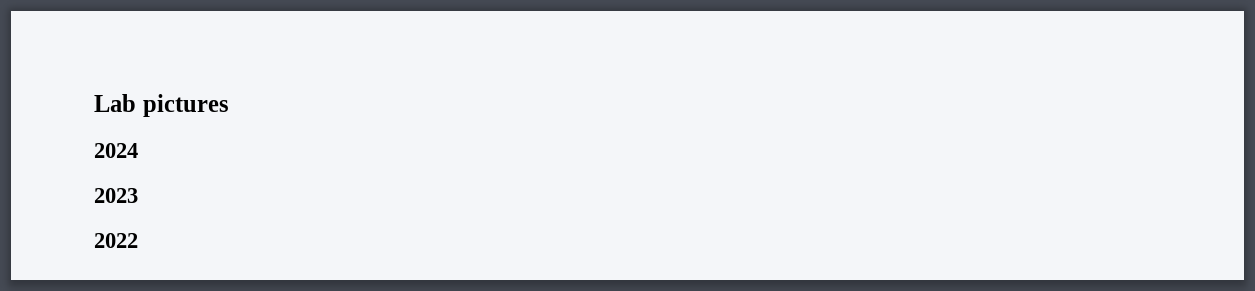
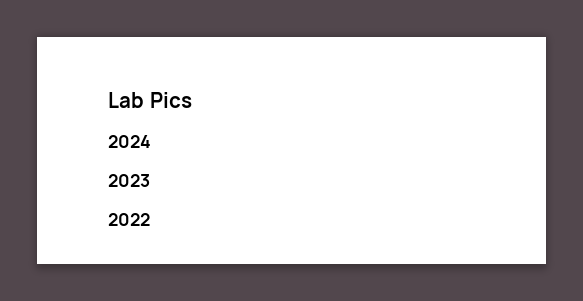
[142,94,229,117] pictures -> [149,92,192,108] Pics

